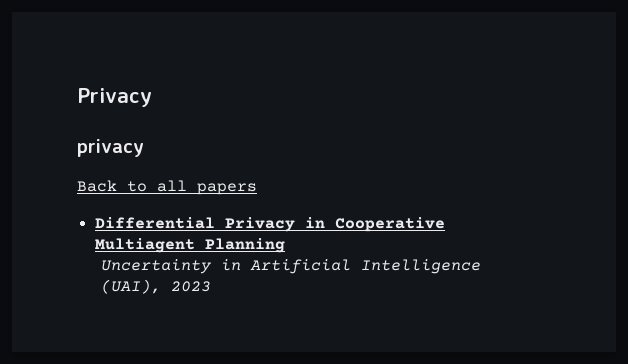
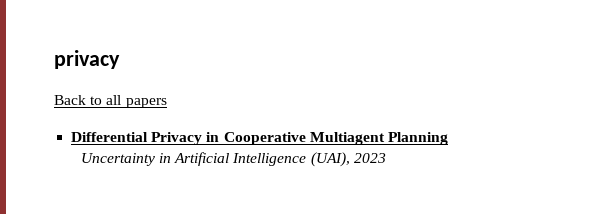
[77,88,152,107] Privacy // -> (54, 59) none

